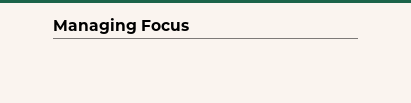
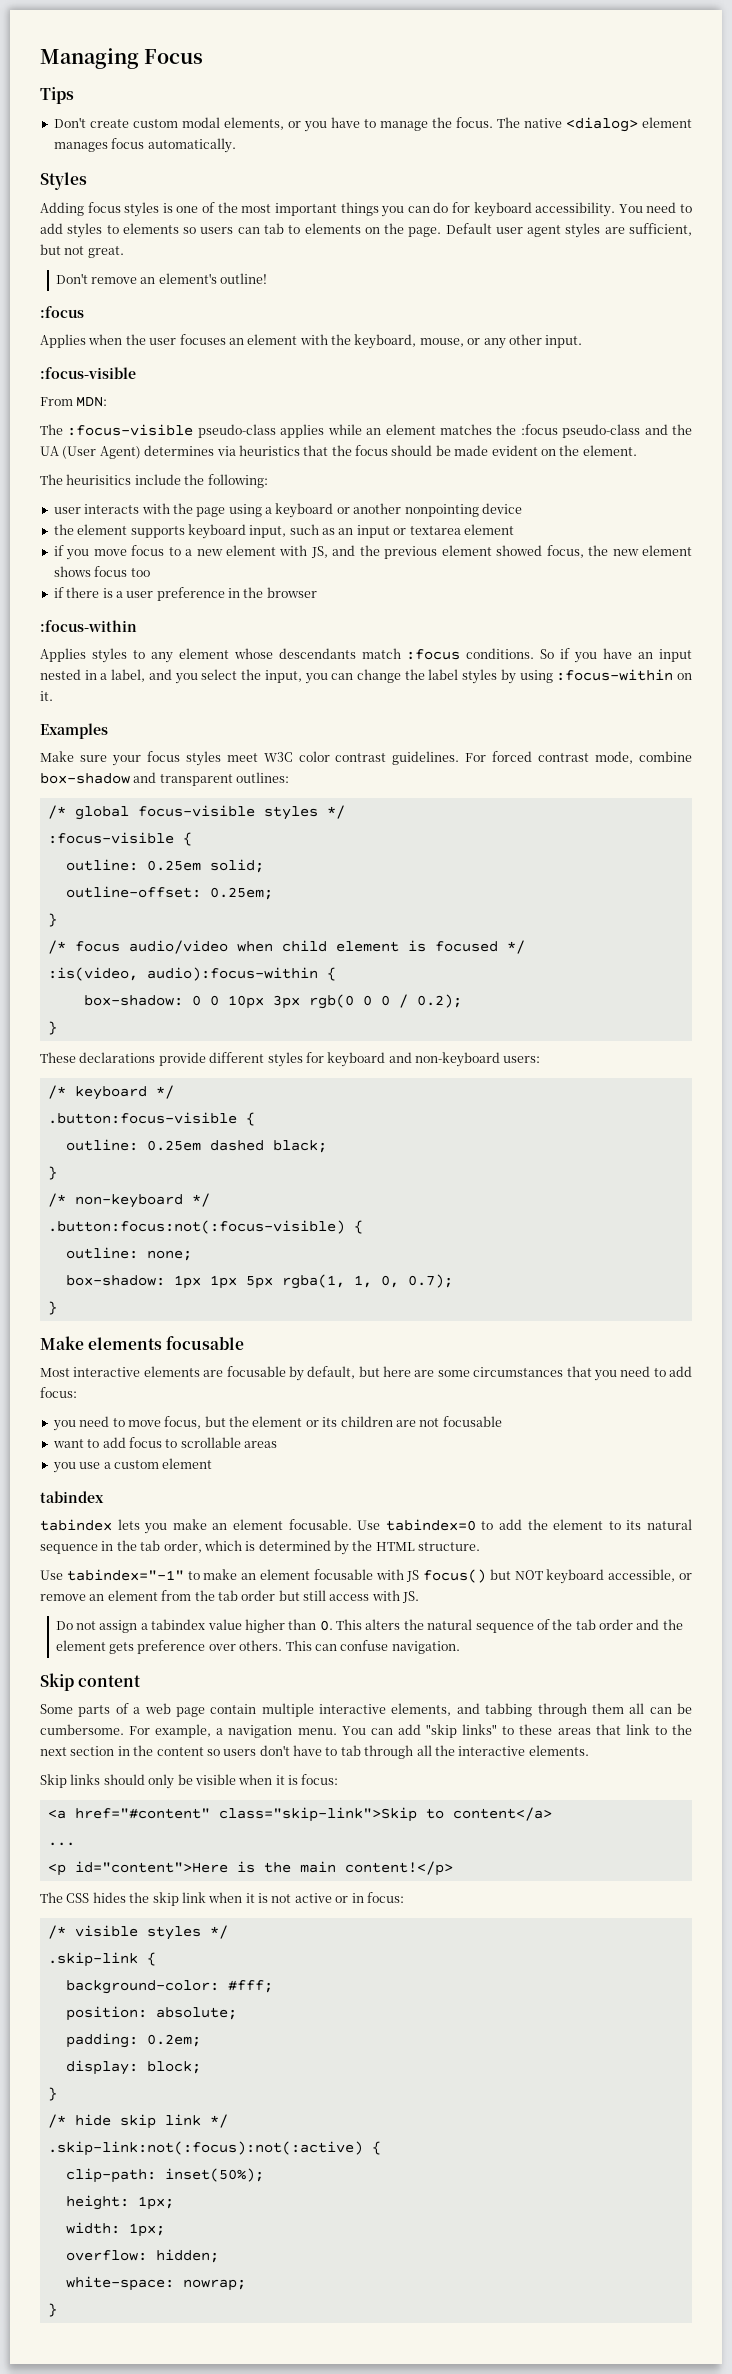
(190, 25) none -> [40,87,74,104] [53,117,692,132] [53,138,236,153] [40,172,87,190] [40,202,692,217] [40,223,692,238] [40,244,124,258] [55,273,268,284] [40,306,84,318] [40,334,583,349] [40,367,136,379] [40,396,108,407] [40,424,692,438] [40,445,637,459] [40,474,268,488] [53,503,522,518] [53,524,514,539] [53,545,692,560] [53,566,150,577] [53,587,317,601] [40,620,137,632] [40,648,692,663] [40,669,692,684] [40,691,53,701] [40,723,108,739] [40,751,692,766] [40,772,290,786] [47,805,345,820] [47,832,192,846] [65,859,264,873] [65,886,273,900] [47,913,57,927] [47,940,525,954] [47,967,336,981] [83,994,462,1009] [47,1021,57,1035] [40,1052,541,1067] [47,1085,174,1100] [47,1112,255,1126] [65,1139,327,1153] [47,1166,57,1180] [47,1193,210,1208] [47,1220,363,1234] [65,1247,192,1261] [65,1274,453,1289] [47,1301,57,1315] [40,1336,245,1350] [40,1366,692,1381] [40,1387,77,1398] [52,1416,502,1431] [52,1437,277,1448] [52,1458,213,1473] [40,1491,104,1503] [40,1519,693,1534] [40,1540,481,1555] [40,1569,692,1584] [40,1590,420,1603] [55,1619,683,1633] [55,1640,460,1654] [40,1673,142,1691] [40,1703,692,1717] [40,1724,693,1738] [40,1745,589,1759] [40,1774,339,1789] [47,1807,552,1822] [47,1842,75,1846] [47,1861,453,1876] [40,1892,404,1906] [47,1925,228,1940] [47,1952,156,1967] [65,1980,273,1994] [65,2006,237,2021] [65,2033,201,2048] [65,2060,201,2075] [47,2087,57,2101] [47,2114,228,2129] [47,2141,381,2156] [65,2168,264,2183] [65,2195,174,2210] [65,2222,165,2237] [65,2249,219,2263] [65,2276,246,2291] [47,2303,57,2317] // Tips // Don't create custom modal elements, or you have to manage the focus. The native <dialog> element manages focus automatically. // Styles // Adding focus styles is one of the most important things you can do for keyboard accessibility. You need to add styles to elements so users can tab to elements on the page. Default user agent styles are sufficient, but not great. // Don't remove an element's outline! // :focus // Applies when the user focuses an element with the keyboard, mouse, or any other input. // :focus-visible // From MDN: // The :focus-visible pseudo-class applies while an element matches the :focus pseudo-class and the UA (User Agent) determines via heuristics that the focus should be made evident on the element. // The heurisitics include the following: // user interacts with the page using a keyboard or another nonpointing device // the element supports keyboard input, such as an input or textarea element // if you move focus to a new element with JS, and the previous element showed focus, the new element shows focus too // if there is a user preference in the browser // :focus-within // Applies styles to any element whose descendants match :focus conditions. So if you have an input nested in a label, and you select the input, you can change the label styles by using :focus-within on it. // Examples // Make sure your focus styles meet W3C color contrast guidelines. For forced contrast mode, combine box-shadow and transparent outlines: // /* global focus-visible styles */ // :focus-visible { // outline: 0.25em solid; // outline-offset: 0.25em; // } // /* focus audio/video when child element is focused */ // :is(video, audio):focus-within { // box-shadow: 0 0 10px 3px rgb(0 0 0 / 0.2); // } // These declarations provide different styles for keyboard and non-keyboard users: // /* keyboard */ // .button:focus-visible { // outline: 0.25em dashed black; // } // /* non-keyboard */ // .button:focus:not(:focus-visible) { // outline: none; // box-shadow: 1px 1px 5px rgba(1, 1, 0, 0.7); // } // Make elements focusable // Most interactive elements are focusable by default, but here are some circumstances that you need to add focus: // you need to move focus, but the element or its children are not focusable // want to add focus to scrollable areas // you use a custom element // tabindex // tabindex lets you make an element focusable. Use tabindex=0 to add the element to its natural sequence in the tab order, which is determined by the HTML structure. // Use tabindex="-1" to make an element focusable with JS focus() but NOT keyboard accessible, or remove an element from the tab order but still access with JS. // Do not assign a tabindex value higher than 0. This alters the natural sequence of the tab order and the element gets preference over others. This can confuse navigation. // Skip content // Some parts of a web page contain multiple interactive elements, and tabbing through them all can be cumbersome. For example, a navigation menu. You can add "skip links" to these areas that link to the next section in the content so users don't have to tab through all the interactive elements. // Skip links should only be visible when it is focus: // <a href="#content" class="skip-link">Skip to content</a> // ... // <p id="content">Here is the main content!</p> // The CSS hides the skip link when it is not active or in focus: // /* visible styles */ // .skip-link { // background-color: #fff; // position: absolute; // padding: 0.2em; // display: block; // } // /* hide skip link */ // .skip-link:not(:focus):not(:active) { // clip-path: inset(50%); // height: 1px; // width: 1px; // overflow: hidden; // white-space: nowrap; // }

